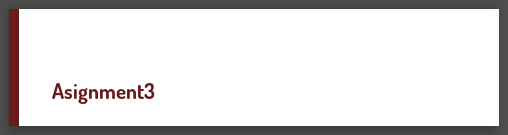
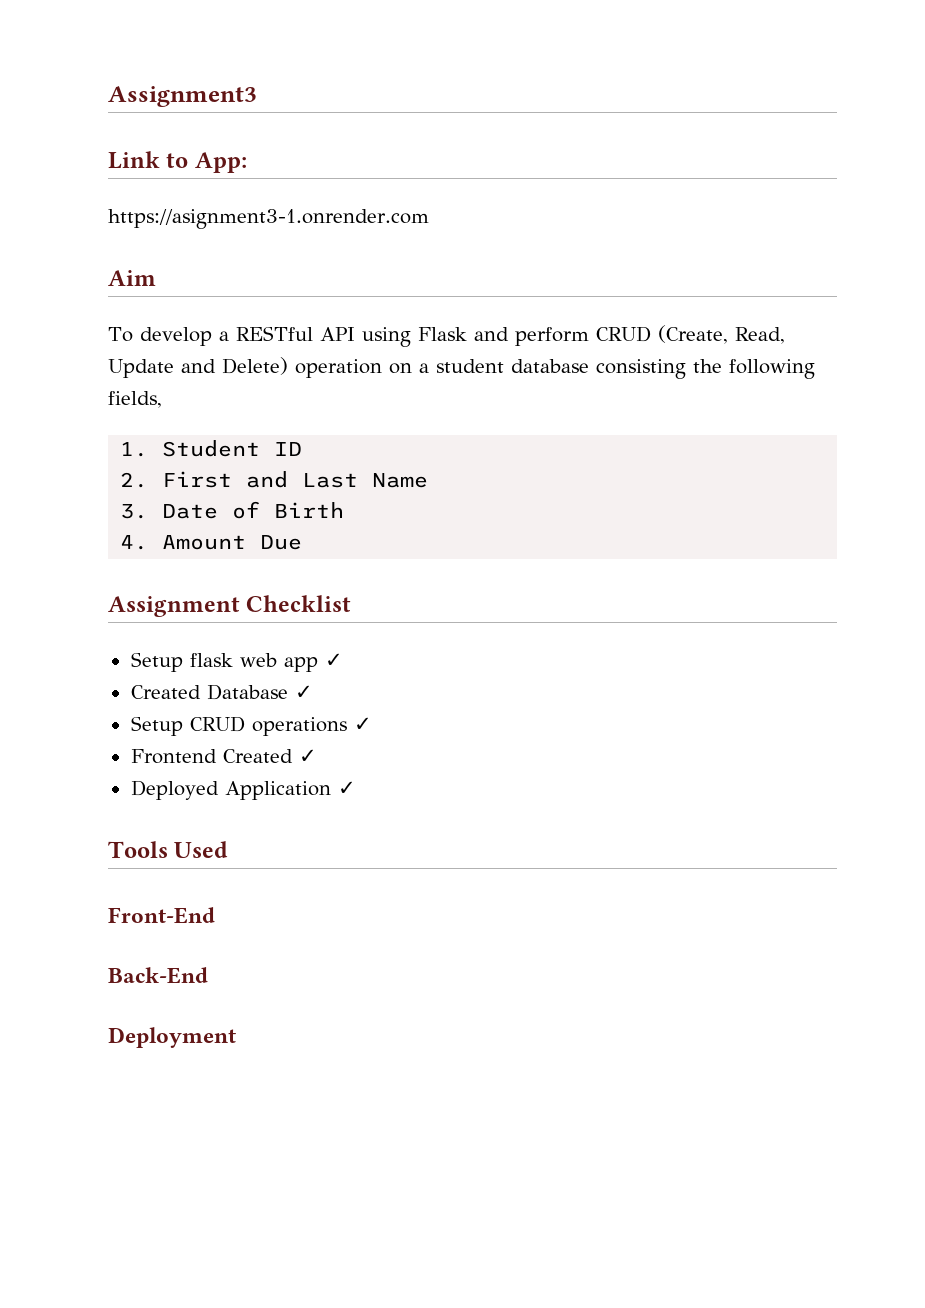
[52,83,155,104] Asignment3 -> [108,86,257,107] [108,151,247,173] [108,209,429,229] [108,270,156,286] [108,325,785,347] [108,357,815,379] [108,391,162,408] [120,440,303,457] [120,471,429,488] [120,501,345,519] [120,535,303,550] [108,595,352,617] [130,652,343,672] [130,684,313,700] [130,716,372,736] [130,749,317,764] [130,780,356,800] [108,841,229,858] [108,907,215,924] [108,967,208,984] [108,1027,236,1048] Assignment3 // Link to App: // https://asignment3-1.onrender.com // Aim // To develop a RESTful API using Flask and perform CRUD (Create, Read, Update and Delete) operation on a student database consisting the following fields, // 1. Student ID // 2. First and Last Name // 3. Date of Birth // 4. Amount Due // Assignment Checklist // Setup flask web app ✓ // Created Database ✓ // Setup CRUD operations ✓ // Frontend Created ✓ // Deployed Application ✓ // Tools Used // Front-End // Back-End // Deployment

